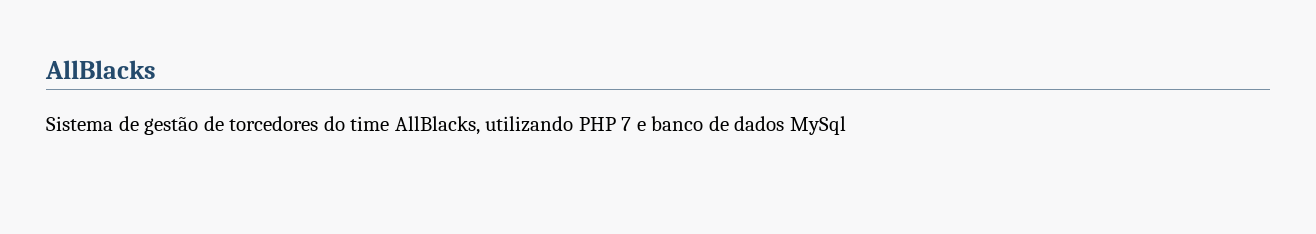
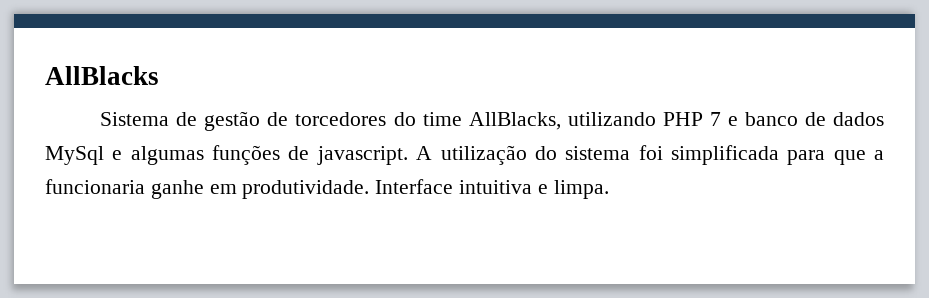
(847, 125) none -> [112,145,885,165] [45,179,609,199] e algumas funções de javascript. A utilização do sistema foi simplificada para que a funcionaria ganhe em produtividade. Interface intuitiva e limpa.

